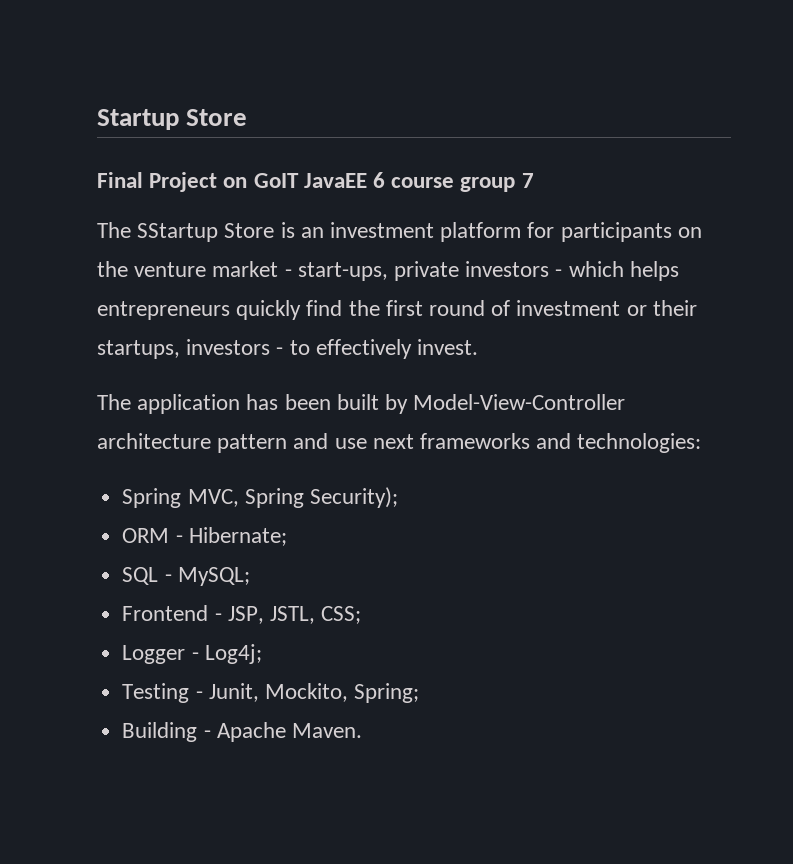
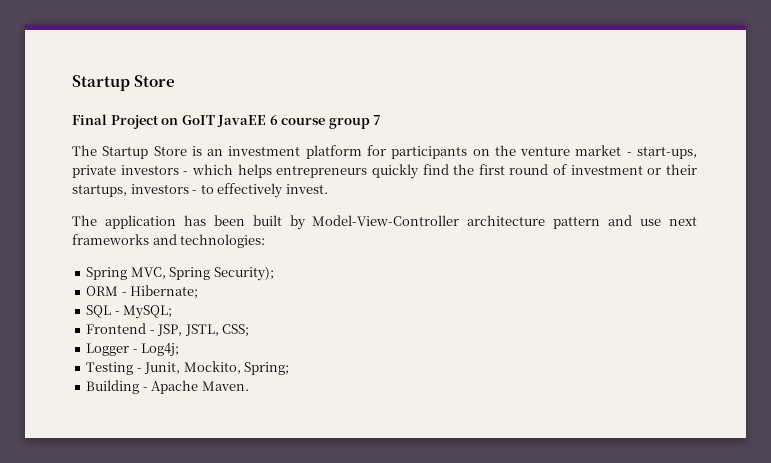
[137,223,219,242] SStartup -> [102,146,149,159] Startup

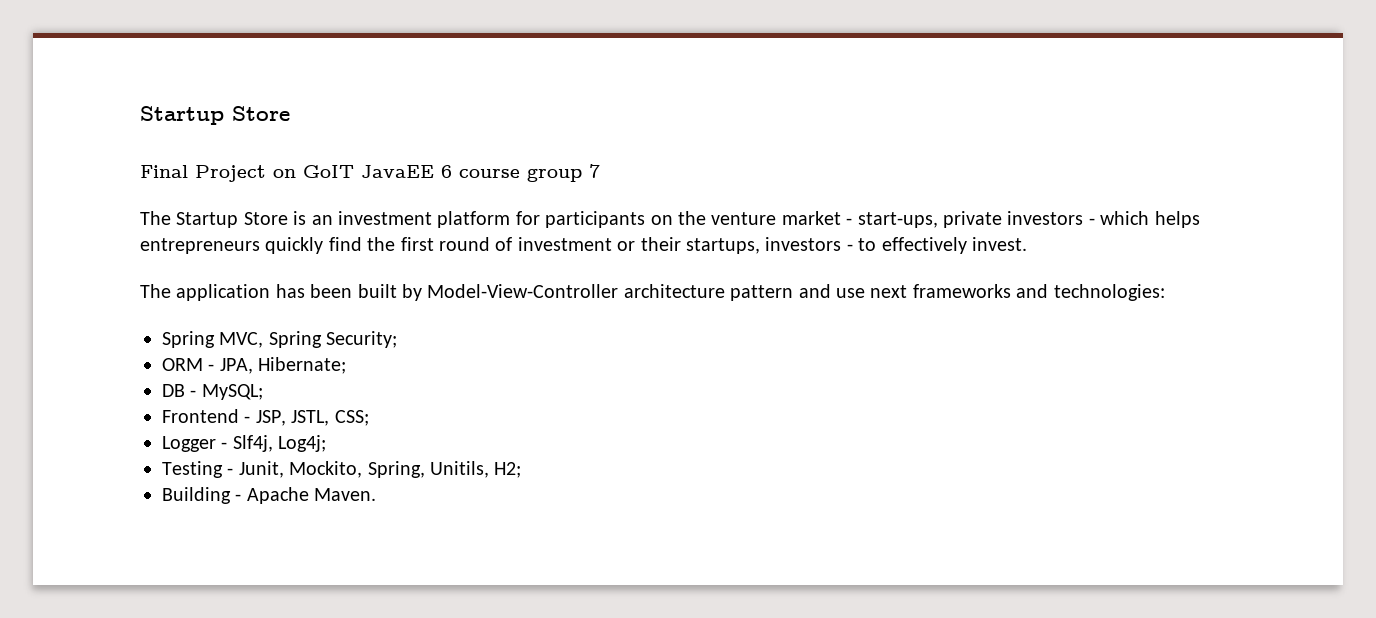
[213,266,274,281] Security); -> [326,331,398,348] Security;
(127, 294) none -> [219,358,253,374] JPA,
[86,305,112,318] SQL -> [162,384,185,397] DB
(138, 351) none -> [232,435,273,452] Slf4j,
[244,362,290,375] Spring; -> [367,461,522,478] Spring, Unitils, H2;

